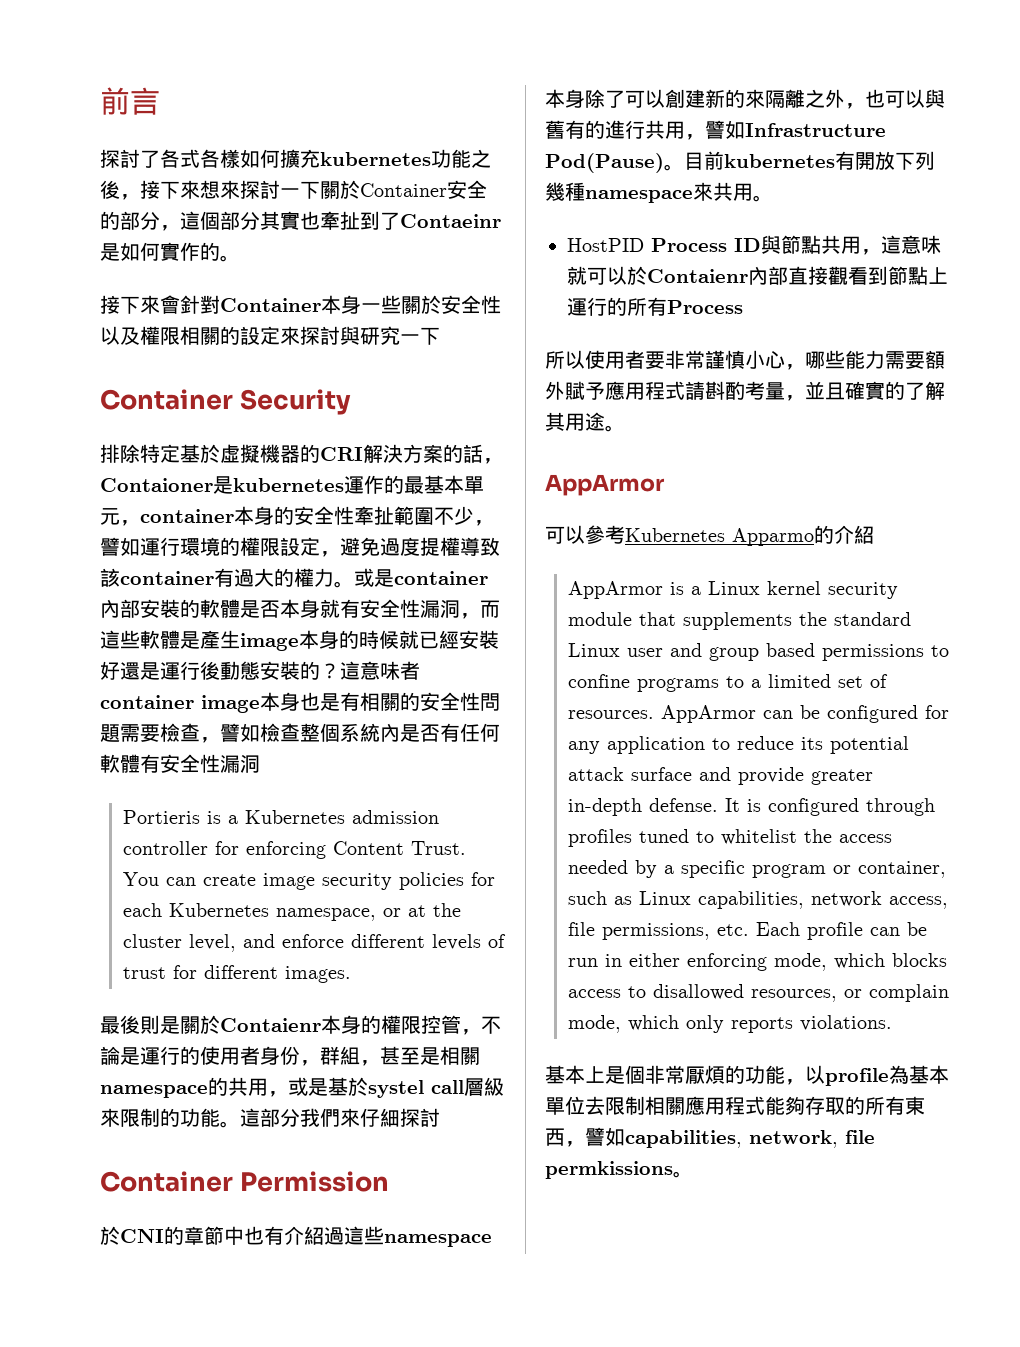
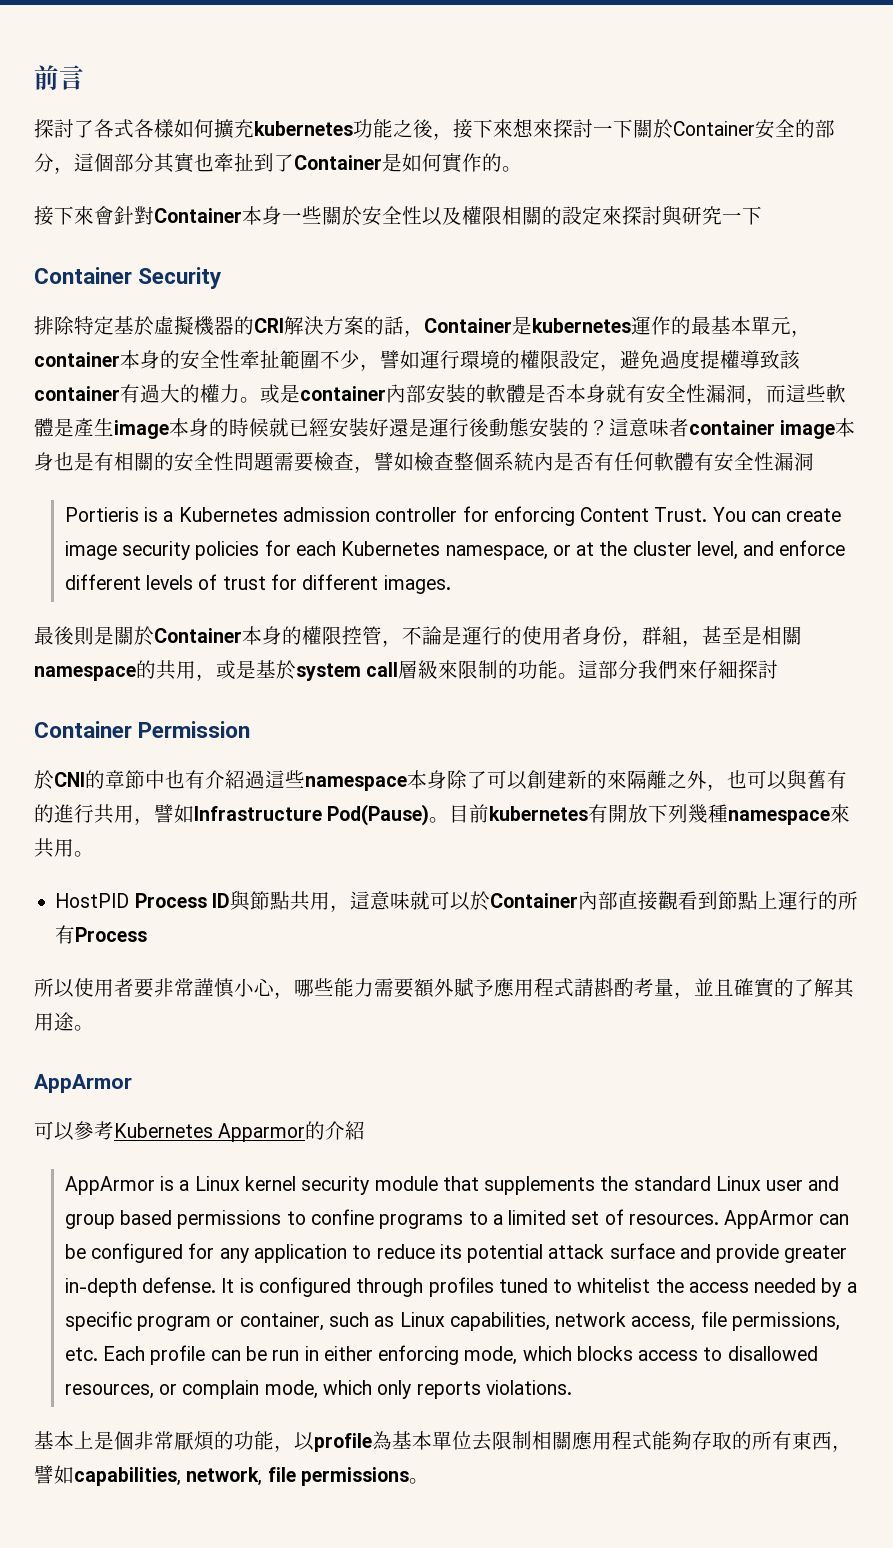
[400,214,501,228] Contaeinr -> [294,155,382,170] Container
[100,478,213,492] Contaioner -> [424,318,512,333] Container
[220,1018,321,1032] Contaienr -> [154,628,242,643] Container
[368,1080,424,1098] systel -> [296,663,361,681] system
[647,269,748,283] Contaienr -> [489,893,578,908] Container
[732,528,814,546] Apparmo -> [218,1123,306,1142] Apparmor
[545,1161,673,1179] permkissions -> [300,1467,409,1486] permissions

